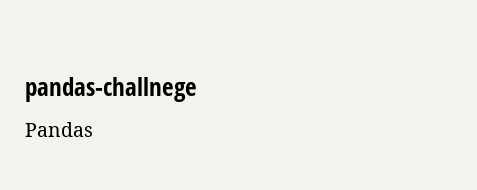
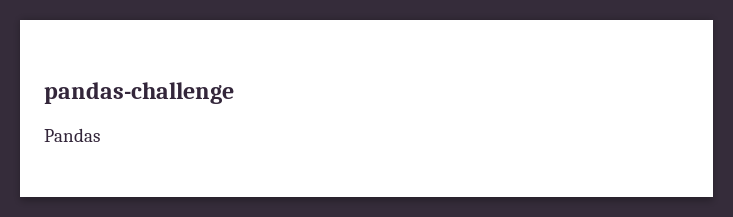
[25,77,197,102] pandas-challnege -> [44,82,234,104] pandas-challenge

